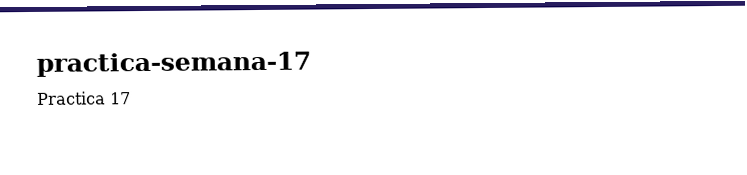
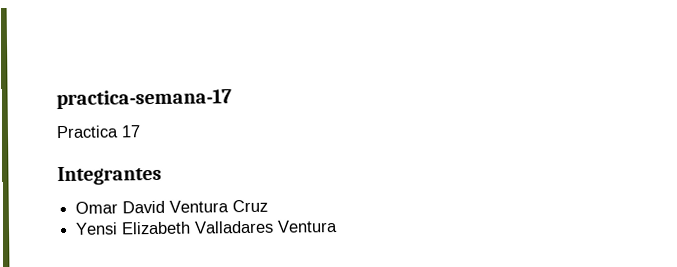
(131, 98) none -> [57,165,162,186] [75,199,269,214] [75,220,339,235] // Integrantes // Omar David Ventura Cruz // Yensi Elizabeth Valladares Ventura

